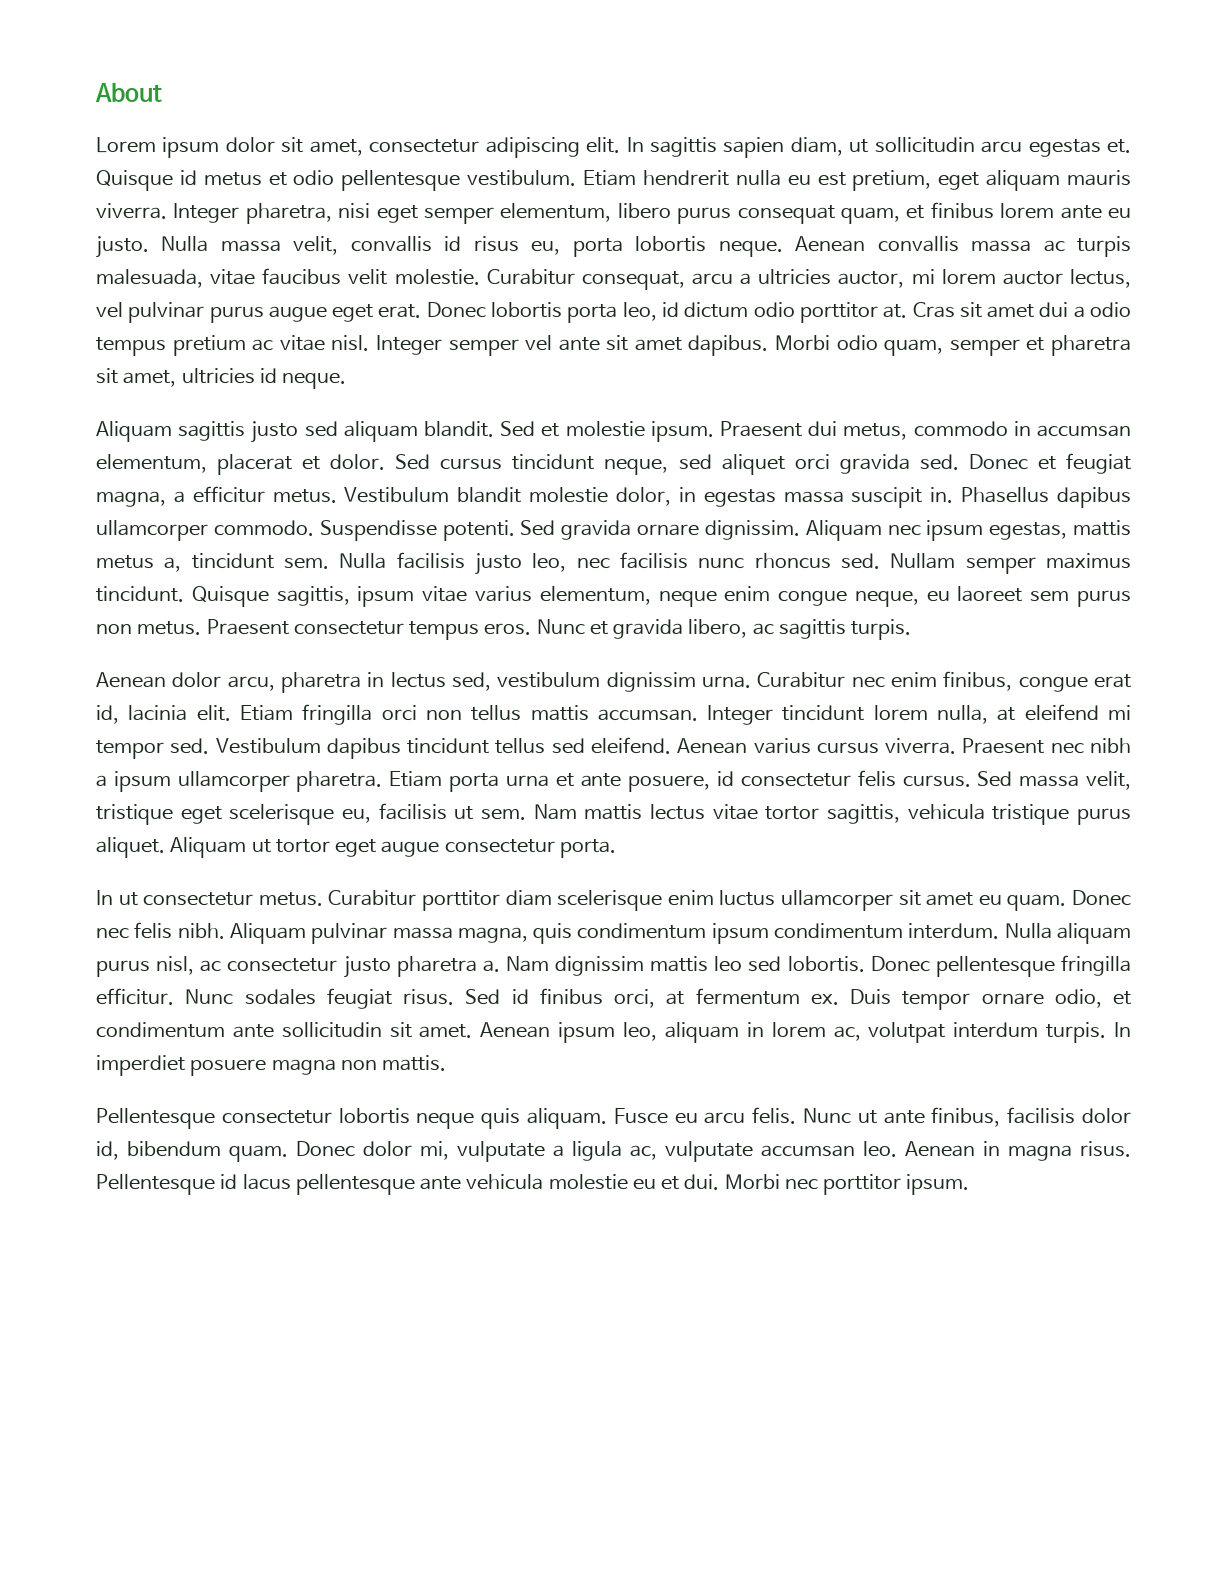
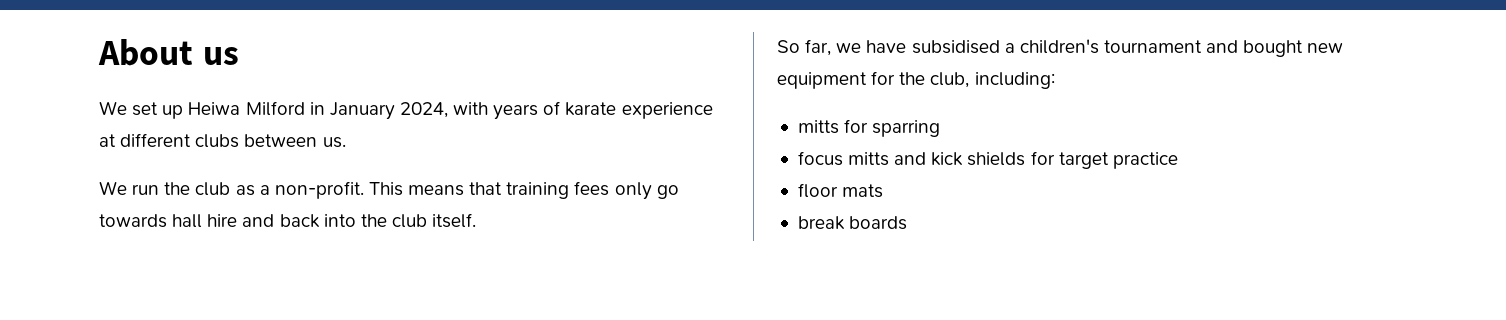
[96,137,1131,158] [96,170,1132,191] [96,202,1131,224] [96,236,1131,258] [96,268,1132,290] [96,302,1132,323] [96,335,1131,356] [96,368,347,389] [96,421,1132,443] [96,453,1132,475] [96,486,1131,508] [96,520,1131,541] [96,552,1132,575] [96,586,1132,607] [96,619,912,640] [96,671,1132,693] [96,704,1131,725] [96,737,1131,759] [96,770,1131,792] [96,803,1131,825] [96,837,616,858] [96,890,1131,911] [96,922,1132,944] [96,955,1131,978] [96,988,1131,1010] [96,1022,1131,1043] [96,1055,447,1076] [96,1107,1132,1129] [96,1141,1131,1162] [96,1174,970,1195] // Lorem ipsum dolor sit amet, consectetur adipiscing elit. In sagittis sapien diam, ut sollicitudin arcu egestas et. Quisque id metus et odio pellentesque vestibulum. Etiam hendrerit nulla eu est pretium, eget aliquam mauris viverra. Integer pharetra, nisi eget semper elementum, libero purus consequat quam, et finibus lorem ante eu justo. Nulla massa velit, convallis id risus eu, porta lobortis neque. Aenean convallis massa ac turpis malesuada, vitae faucibus velit molestie. Curabitur consequat, arcu a ultricies auctor, mi lorem auctor lectus, vel pulvinar purus augue eget erat. Donec lobortis porta leo, id dictum odio porttitor at. Cras sit amet dui a odio tempus pretium ac vitae nisl. Integer semper vel ante sit amet dapibus. Morbi odio quam, semper et pharetra sit amet, ultricies id neque. // Aliquam sagittis justo sed aliquam blandit. Sed et molestie ipsum. Praesent dui metus, commodo in accumsan elementum, placerat et dolor. Sed cursus tincidunt neque, sed aliquet orci gravida sed. Donec et feugiat magna, a efficitur metus. Vestibulum blandit molestie dolor, in egestas massa suscipit in. Phasellus dapibus ullamcorper commodo. Suspendisse potenti. Sed gravida ornare dignissim. Aliquam nec ipsum egestas, mattis metus a, tincidunt sem. Nulla facilisis justo leo, nec facilisis nunc rhoncus sed. Nullam semper maximus tincidunt. Quisque sagittis, ipsum vitae varius elementum, neque enim congue neque, eu laoreet sem purus non metus. Praesent consectetur tempus eros. Nunc et gravida libero, ac sagittis turpis. // Aenean dolor arcu, pharetra in lectus sed, vestibulum dignissim urna. Curabitur nec enim finibus, congue erat id, lacinia elit. Etiam fringilla orci non tellus mattis accumsan. Integer tincidunt lorem nulla, at eleifend mi tempor sed. Vestibulum dapibus tincidunt tellus sed eleifend. Aenean varius cursus viverra. Praesent nec nibh a ipsum ullamcorper pharetra. Etiam porta urna et ante posuere, id consectetur felis cursus. Sed massa velit, tristique eget scelerisque eu, facilisis ut sem. Nam mattis lectus vitae tortor sagittis, vehicula tristique purus aliquet. Aliquam ut tortor eget augue consectetur porta. // In ut consectetur metus. Curabitur porttitor diam scelerisque enim luctus ullamcorper sit amet eu quam. Donec nec felis nibh. Aliquam pulvinar massa magna, quis condimentum ipsum condimentum interdum. Nulla aliquam purus nisl, ac consectetur justo pharetra a. Nam dignissim mattis leo sed lobortis. Donec pellentesque fringilla efficitur. Nunc sodales feugiat risus. Sed id finibus orci, at fermentum ex. Duis tempor ornare odio, et condimentum ante sollicitudin sit amet. Aenean ipsum leo, aliquam in lorem ac, volutpat interdum turpis. In imperdiet posuere magna non mattis. // Pellentesque consectetur lobortis neque quis aliquam. Fusce eu arcu felis. Nunc ut ante finibus, facilisis dolor id, bibendum quam. Donec dolor mi, vulputate a ligula ac, vulputate accumsan leo. Aenean in magna risus. Pellentesque id lacus pellentesque ante vehicula molestie eu et dui. Morbi nec porttitor ipsum. -> [202,47,239,65] [99,101,713,120] [99,133,346,148] [99,181,679,200] [99,213,477,228] [777,39,1344,57] [777,71,1055,89] [797,119,941,137] [797,151,1178,169] [797,183,884,198] [797,216,908,230] us // We set up Heiwa Milford in January 2024, with years of karate experience at different clubs between us. // We run the club as a non-profit. This means that training fees only go towards hall hire and back into the club itself. // So far, we have subsidised a children's tournament and bought new equipment for the club, including: // mitts for sparring // focus mitts and kick shields for target practice // floor mats // break boards

